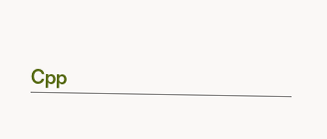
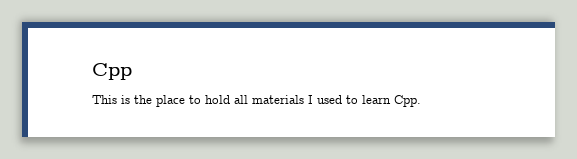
(67, 78) none -> [92,95,421,107] // This is the place to hold all materials I used to learn Cpp.

